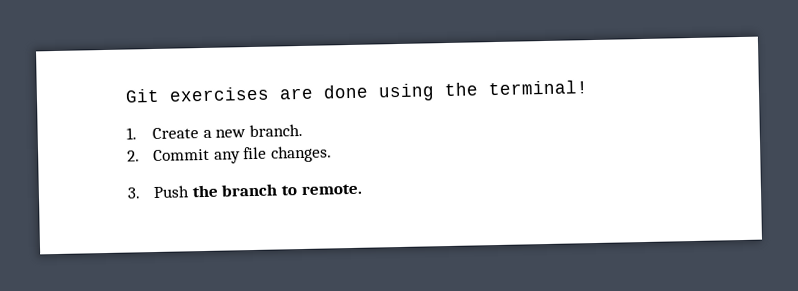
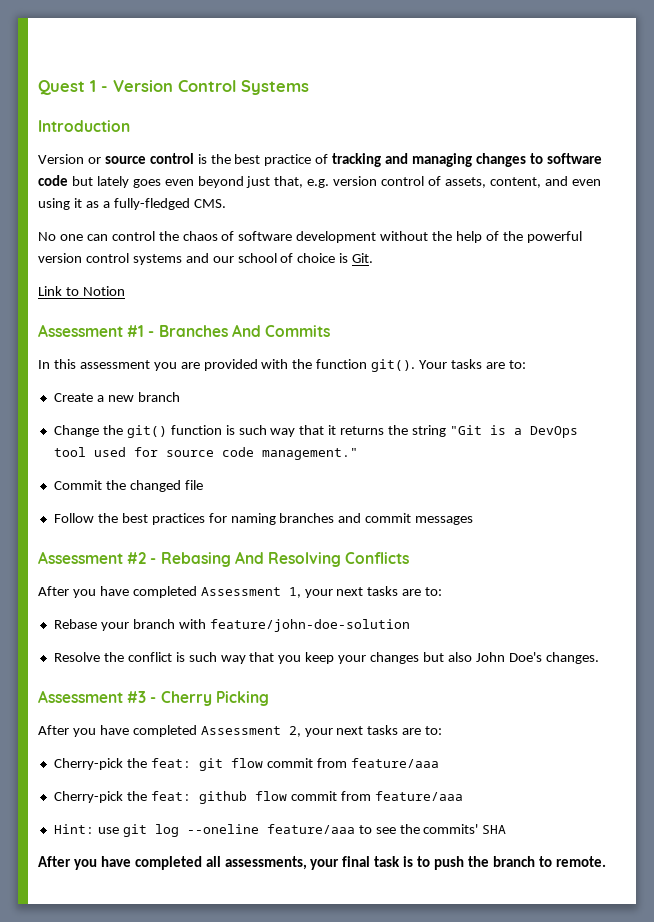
[125,80,588,103] [126,123,303,140] [127,145,332,164] [127,185,191,199] Git exercises are done using the terminal! // 1. Create a new branch. // 2. Commit any file changes. // 3. Push -> [38,80,309,95] [38,120,130,132] [38,153,602,167] [38,175,601,188] [38,198,226,210] [38,231,582,243] [38,253,374,265] [38,286,125,296] [38,324,330,337] [38,359,526,372] [53,392,180,402] [53,425,578,438] [53,447,358,460] [53,480,203,492] [53,513,474,525] [38,551,410,567] [38,586,443,598] [53,619,410,632] [53,652,599,664] [38,690,269,706] [38,725,443,737] [53,758,439,771] [53,791,463,804] [53,824,507,837] [38,856,465,870] Quest 1 - Version Control Systems // Introduction // Version or source control is the best practice of tracking and managing changes to software code but lately goes even beyond just that, e.g. version control of assets, content, and even using it as a fully-fledged CMS. // No one can control the chaos of software development without the help of the powerful version control systems and our school of choice is Git. // Link to Notion // Assessment #1 - Branches And Commits // In this assessment you are provided with the function git(). Your tasks are to: // Create a new branch // Change the git() function is such way that it returns the string "Git is a DevOps tool used for source code management." // Commit the changed file // Follow the best practices for naming branches and commit messages // Assessment #2 - Rebasing And Resolving Conflicts // After you have completed Assessment 1, your next tasks are to: // Rebase your branch with feature/john-doe-solution // Resolve the conflict is such way that you keep your changes but also John Doe's changes. // Assessment #3 - Cherry Picking // After you have completed Assessment 2, your next tasks are to: // Cherry-pick the feat: git flow commit from feature/aaa // Cherry-pick the feat: github flow commit from feature/aaa // Hint: use git log --oneline feature/aaa to see the commits' SHA // After you have completed all assessments, your final task is to push

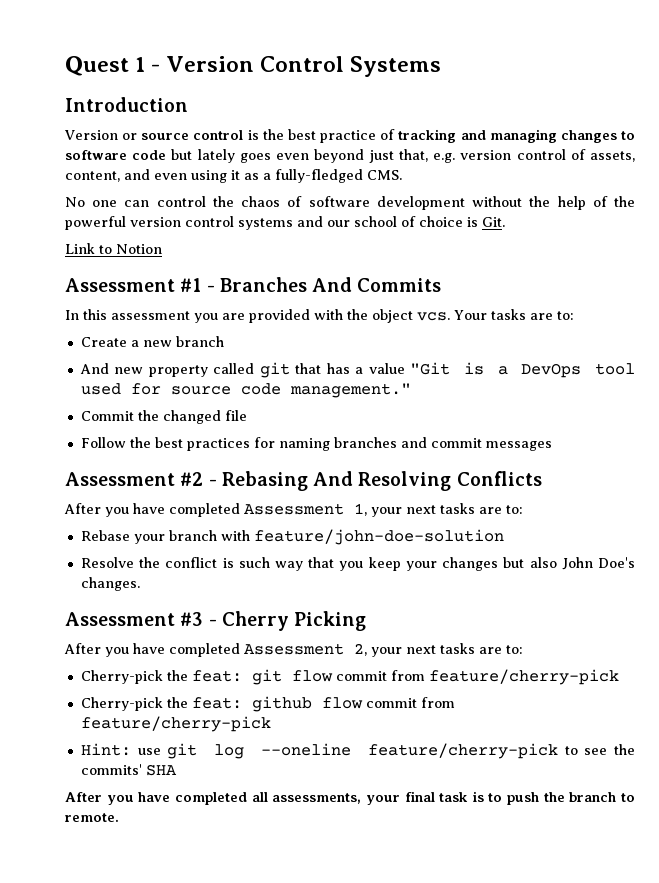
[316,359,416,372] function git(). -> [372,309,450,323] object vcs.
[53,425,447,438] Change the git() function is such way that it returns the string -> [79,362,405,378] And new property called git that has a value
[350,758,439,768] feature/aaa -> [428,669,619,685] feature/cherry-pick
[374,791,463,801] feature/aaa -> [80,716,271,732] feature/cherry-pick
[266,824,355,834] feature/aaa -> [367,743,558,759] feature/cherry-pick

